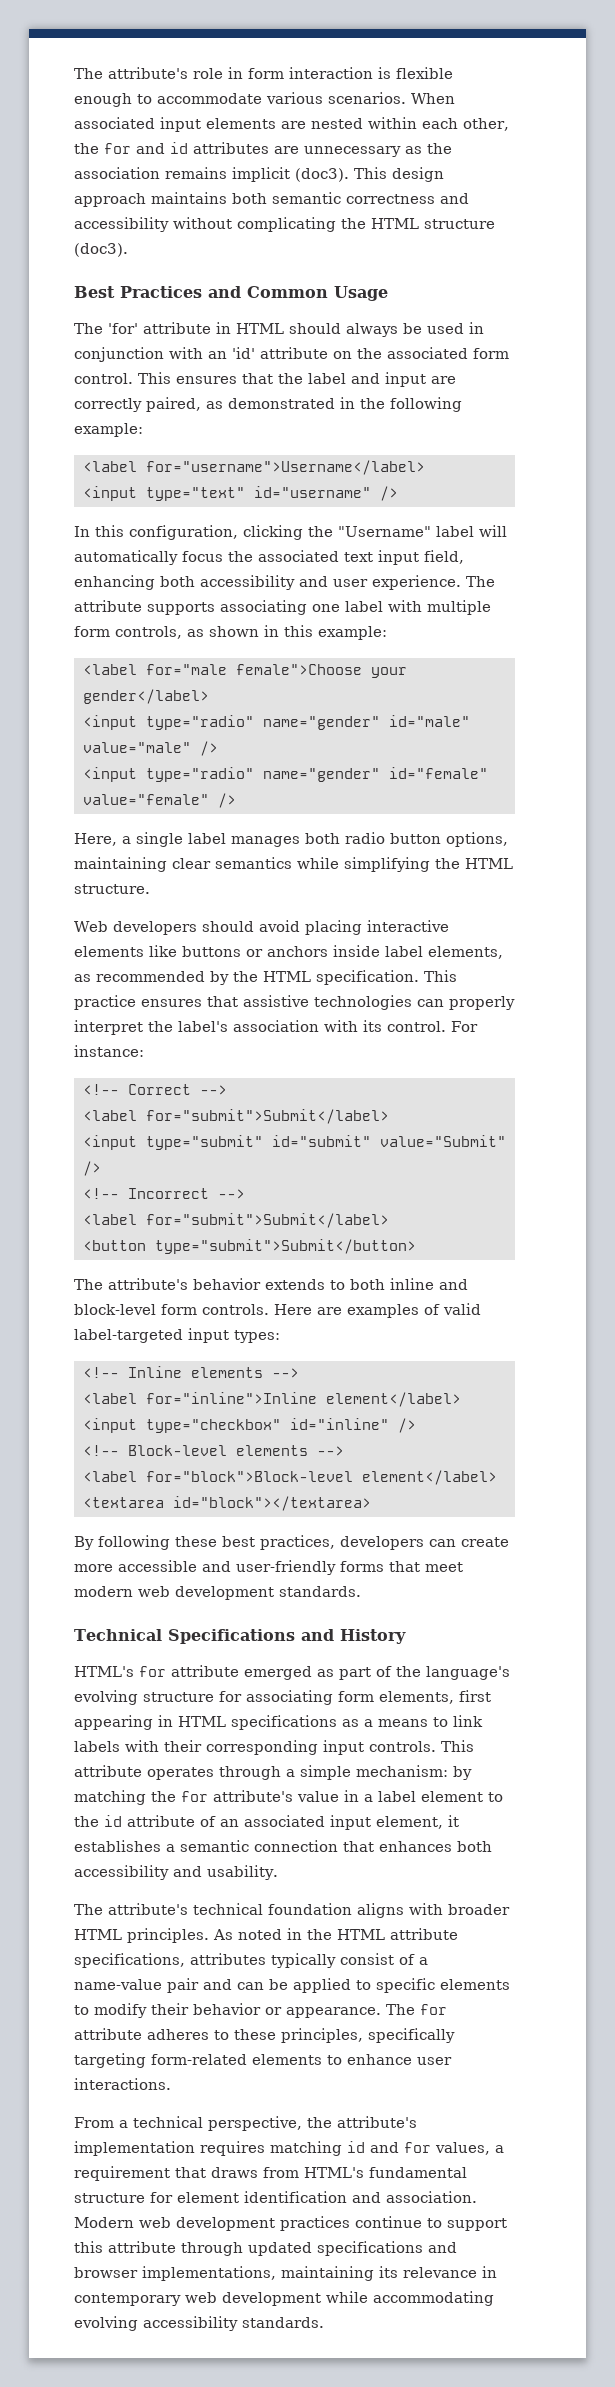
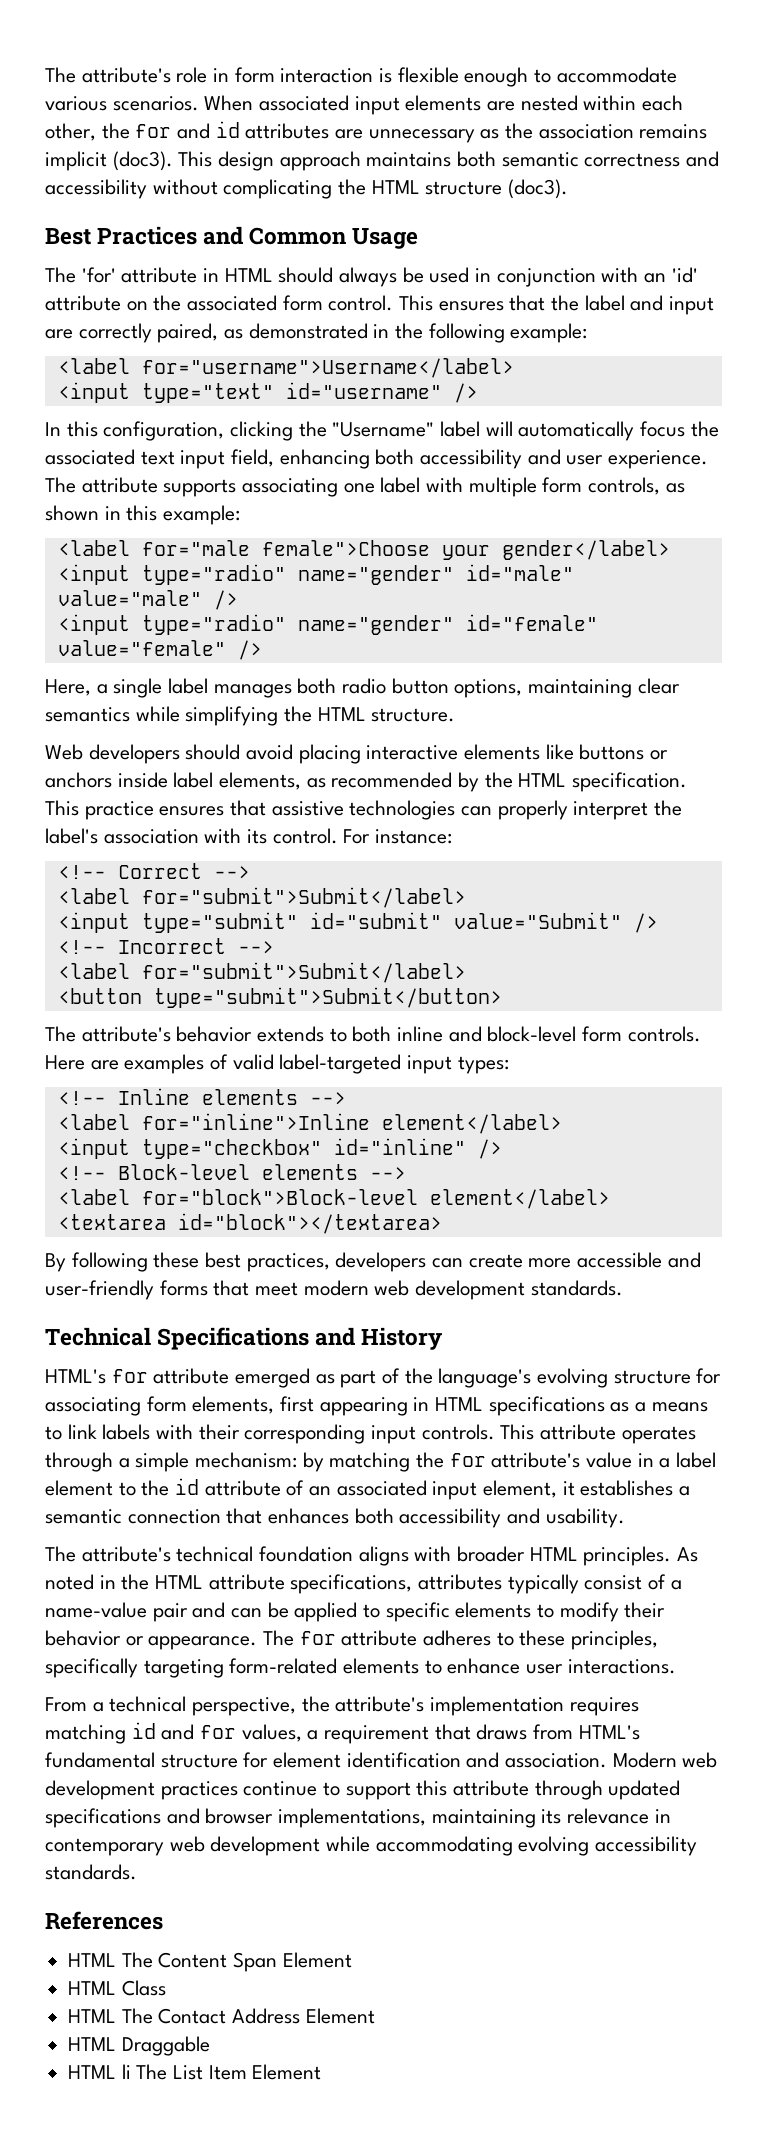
(324, 2322) none -> [45,1911,163,1930] [68,1952,352,1972] [68,1980,166,1996] [68,2008,375,2024] [68,2036,210,2056] [68,2064,322,2080] // References // HTML The Content Span Element // HTML Class // HTML The Contact Address Element // HTML Draggable // HTML li The List Item Element

